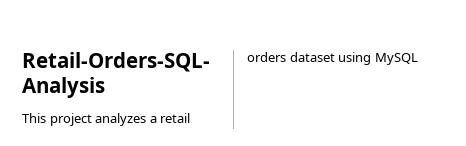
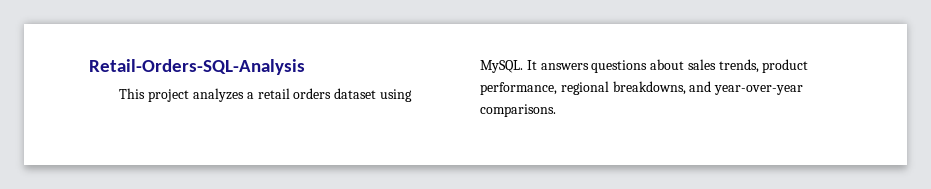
[374,53,418,65] MySQL -> [480,59,809,73] [480,81,804,95] [480,104,556,117] MySQL. It answers questions about sales trends, product performance, regional breakdowns, and year-over-year comparisons.

